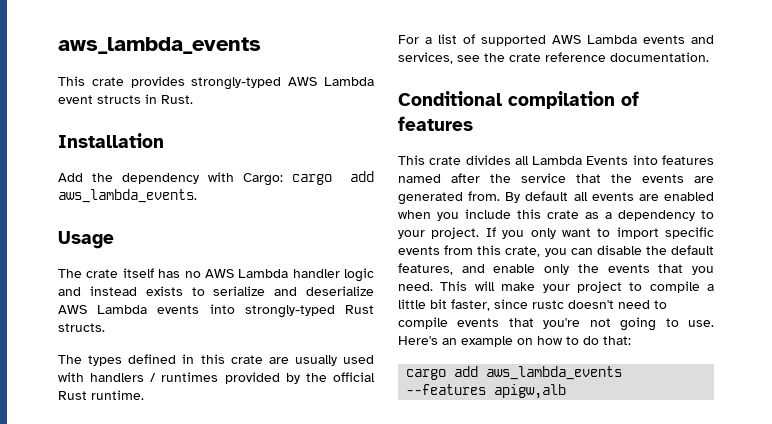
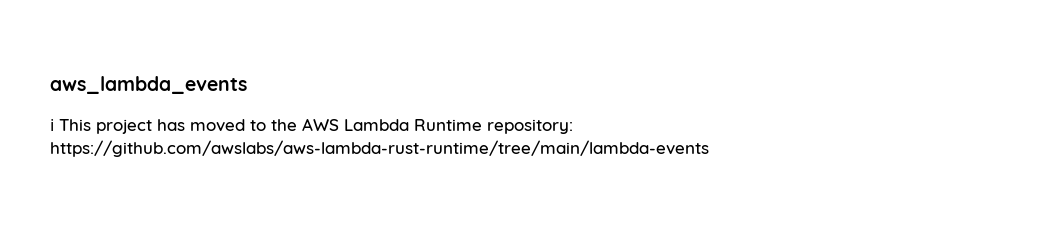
[58,76,375,90] [58,94,193,104] [58,133,164,148] [58,171,374,186] [58,189,197,203] [58,231,114,249] [58,268,374,282] [58,286,374,296] [58,304,374,318] [58,323,105,332] [58,354,374,366] [58,372,375,384] [58,390,144,400] [398,34,714,46] [398,52,709,64] [398,91,639,109] [398,116,473,131] [398,155,714,165] [398,173,714,183] [398,191,714,205] [398,209,714,221] [398,227,714,239] [398,245,714,257] [398,263,714,275] [398,281,714,293] [398,299,667,311] [398,317,714,331] [398,336,631,347] [406,366,623,380] [406,384,567,399] This crate provides strongly-typed AWS Lambda event structs in Rust. // Installation // Add the dependency with Cargo: cargo add aws_lambda_events. // Usage // The crate itself has no AWS Lambda handler logic and instead exists to serialize and deserialize AWS Lambda events into strongly-typed Rust structs. // The types defined in this crate are usually used with handlers / runtimes provided by the official Rust runtime. // For a list of supported AWS Lambda events and services, see the crate reference documentation. // Conditional compilation of features // This crate divides all Lambda Events into features named after the service that the events are generated from. By default all events are enabled when you include this crate as a dependency to your project. If you only want to import specific events from this crate, you can disable the default features, and enable only the events that you need. This will make your project to compile a little bit faster, since rustc doesn't need to compile events that you're not going to use. Here's an example on how to do that: // cargo add aws_lambda_events --features apigw,alb -> [50,118,573,134] [50,140,709,157] ℹ This project has moved to the AWS Lambda Runtime repository: https://github.com/awslabs/aws-lambda-rust-runtime/tree/main/lambda-events

